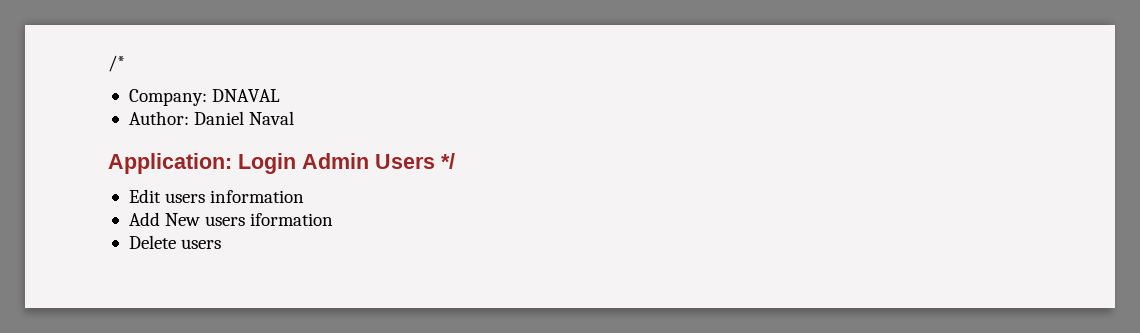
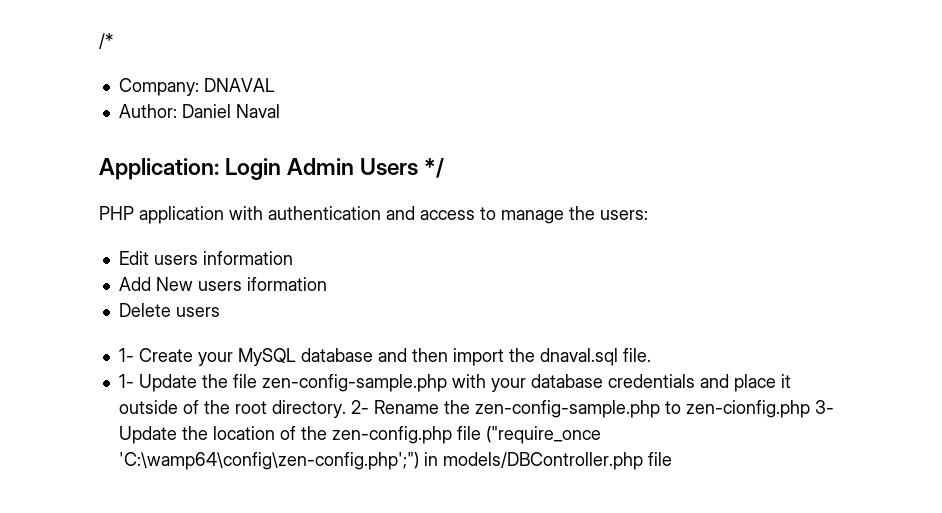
(455, 161) none -> [99,206,648,224] // PHP application with authentication and access to manage the users:
(222, 244) none -> [118,348,651,366] [118,374,791,392] [118,400,834,418] [118,426,601,444] [118,452,672,470] // 1- Create your MySQL database and then import the dnaval.sql file. // 1- Update the file zen-config-sample.php with your database credentials and place it outside of the root directory. 2- Rename the zen-config-sample.php to zen-cionfig.php 3- Update the location of the zen-config.php file ("require_once 'C:\wamp64\config\zen-config.php';") in models/DBController.php file

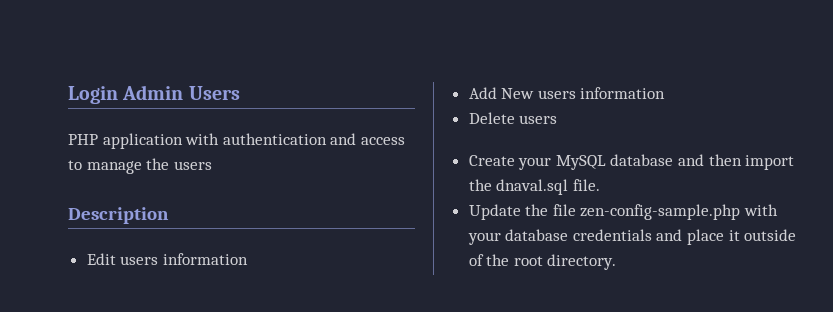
[99,33,113,49] [118,78,275,96] [118,104,280,118] [99,158,219,180] /* // Company: DNAVAL // Author: Daniel Naval // Application: -> (68, 95) none
[424,158,445,178] */ -> (240, 93) none
[600,210,648,220] users: -> [173,161,212,170] [68,207,169,224] users // Description
[246,277,327,291] iformation -> [580,87,666,99] information
[118,348,134,362] 1- -> (558, 119) none
[118,374,134,388] 1- -> (600, 185) none
[350,400,834,418] [118,426,601,444] [118,452,672,470] 2- Rename the zen-config-sample.php to zen-cionfig.php 3- Update the location of the zen-config.php file ("require_once 'C:\wamp64\config\zen-config.php';") in models/DBController.php file -> (617, 262) none

